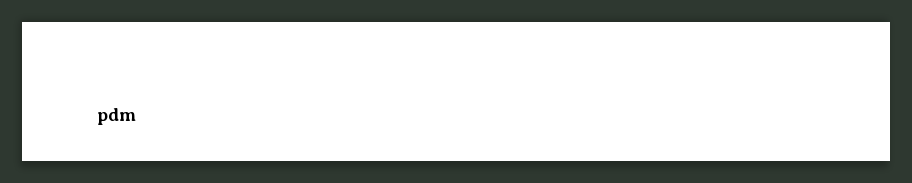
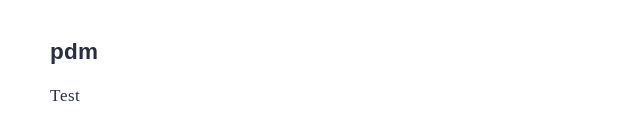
(136, 116) none -> [50,90,80,101] // Test

